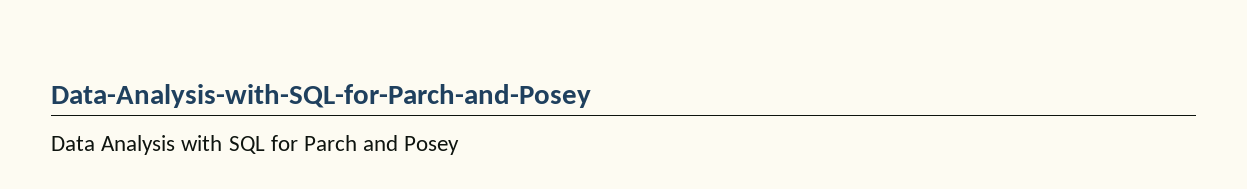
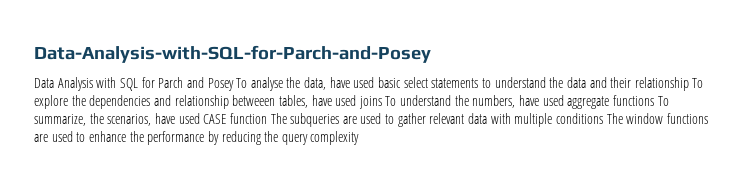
(460, 145) none -> [236,77,704,91] [34,95,669,109] [34,113,708,127] [34,131,360,145] To analyse the data, have used basic select statements to understand the data and their relationship To explore the dependencies and relationship betweeen tables, have used joins To understand the numbers, have used aggregate functions To summarize, the scenarios, have used CASE function The subqueries are used to gather relevant data with multiple conditions The window functions are used to enhance the performance by reducing the query complexity

